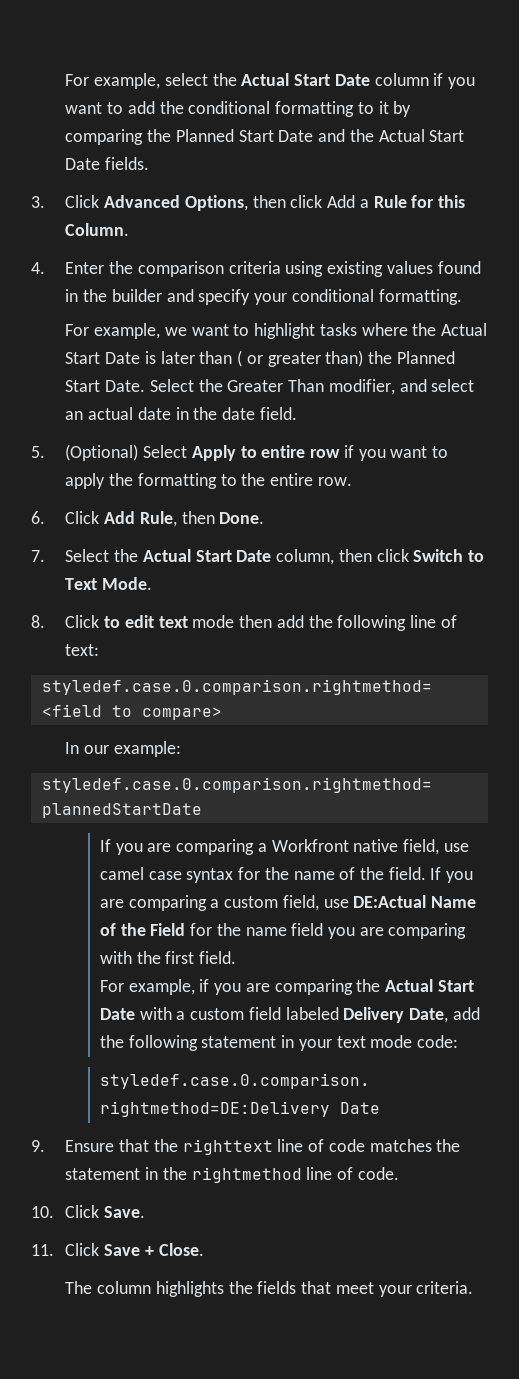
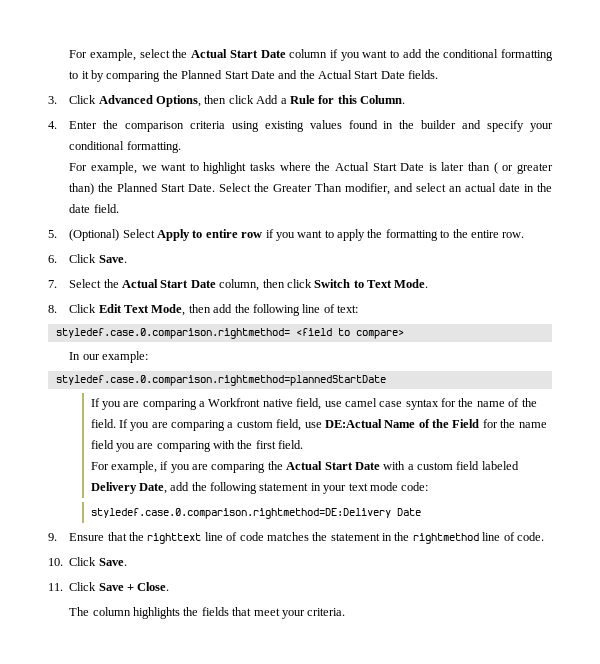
[104,511,265,527] Add Rule, then Done. -> [98,255,127,263] Save.
[104,615,235,628] to edit text mode -> [98,304,186,316] Edit Text Mode,

